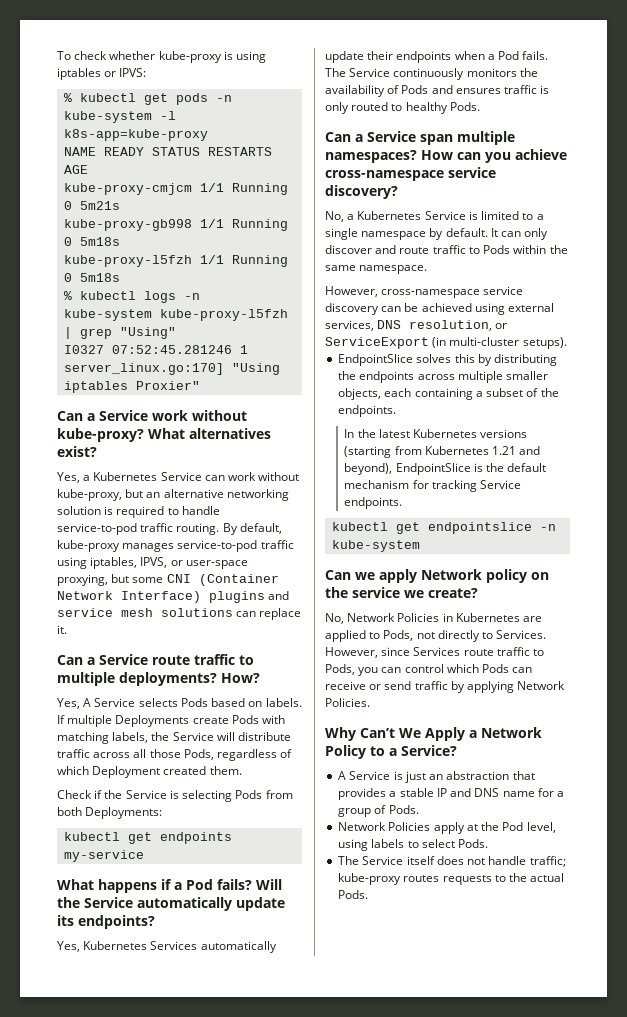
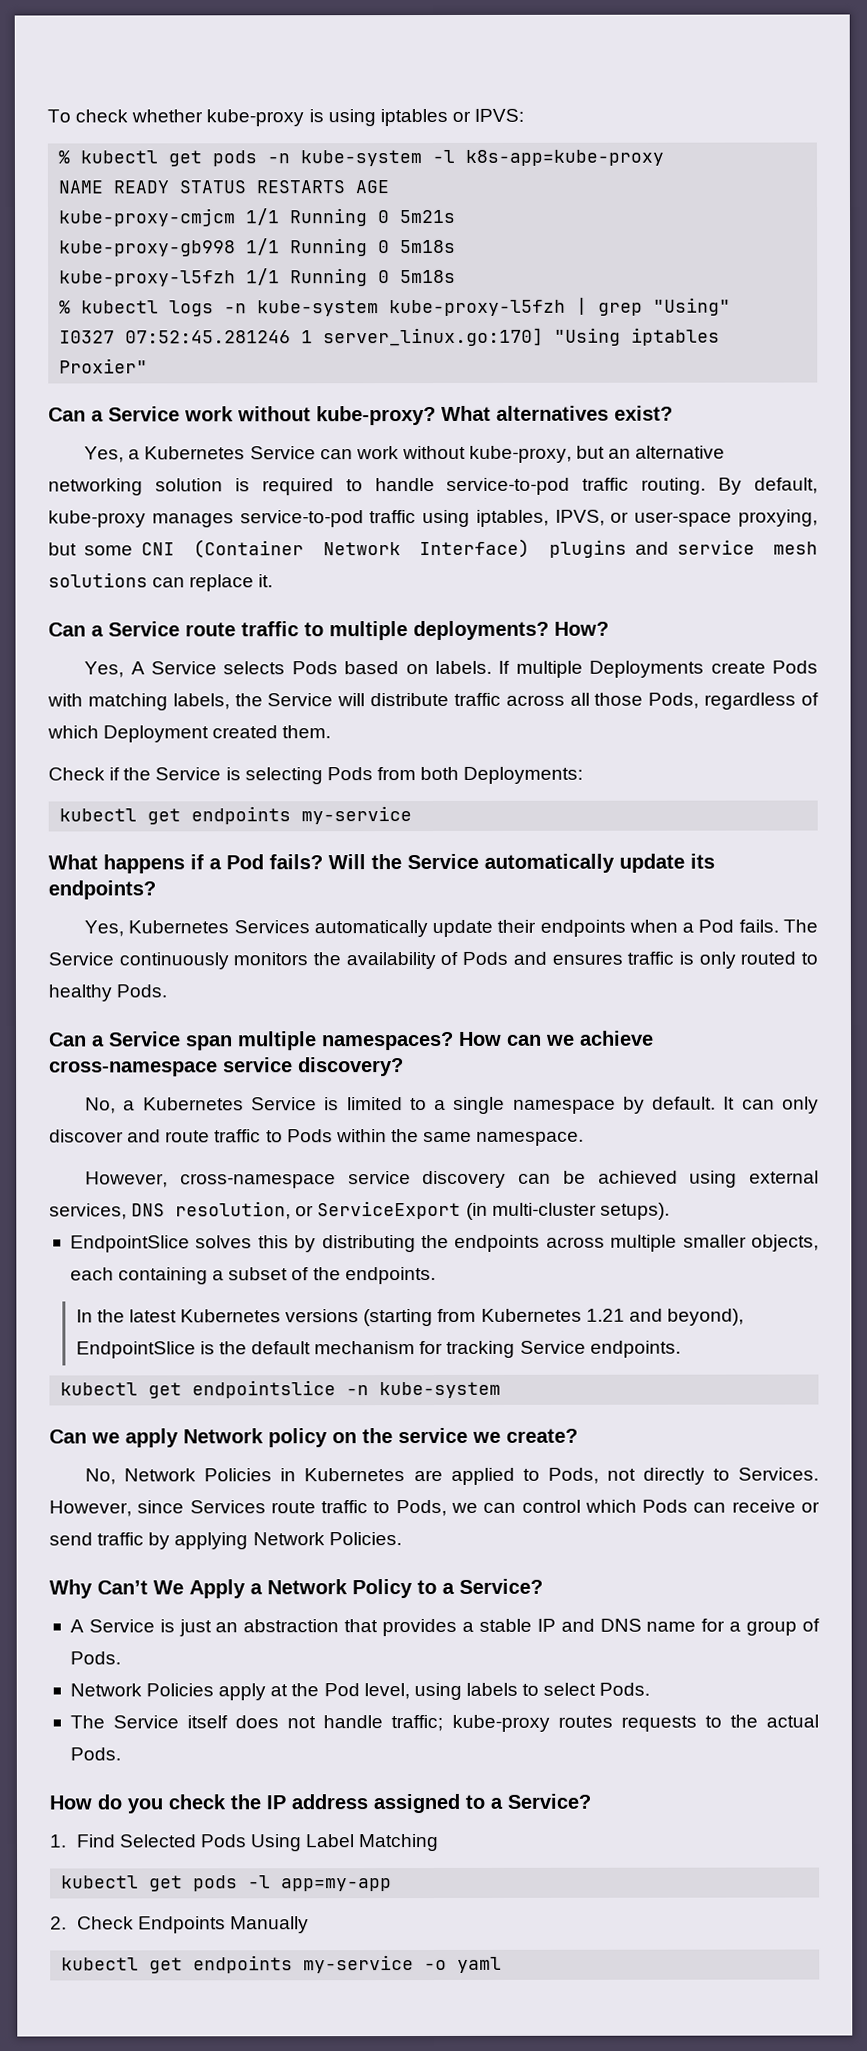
[485,152,511,163] you -> [546,1034,575,1046] we
[358,667,379,676] you -> [450,1502,478,1513] we
(369, 894) none -> [49,1793,591,1814] [49,1833,440,1852] [61,1875,393,1892] [50,1916,309,1934] [61,1955,503,1974] // How do you check the IP address assigned to a Service? // 1. Find Selected Pods Using Label Matching // kubectl get pods -l app=my-app // 2. Check Endpoints Manually // kubectl get endpoints my-service -o yaml

